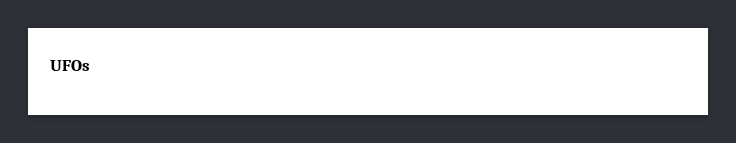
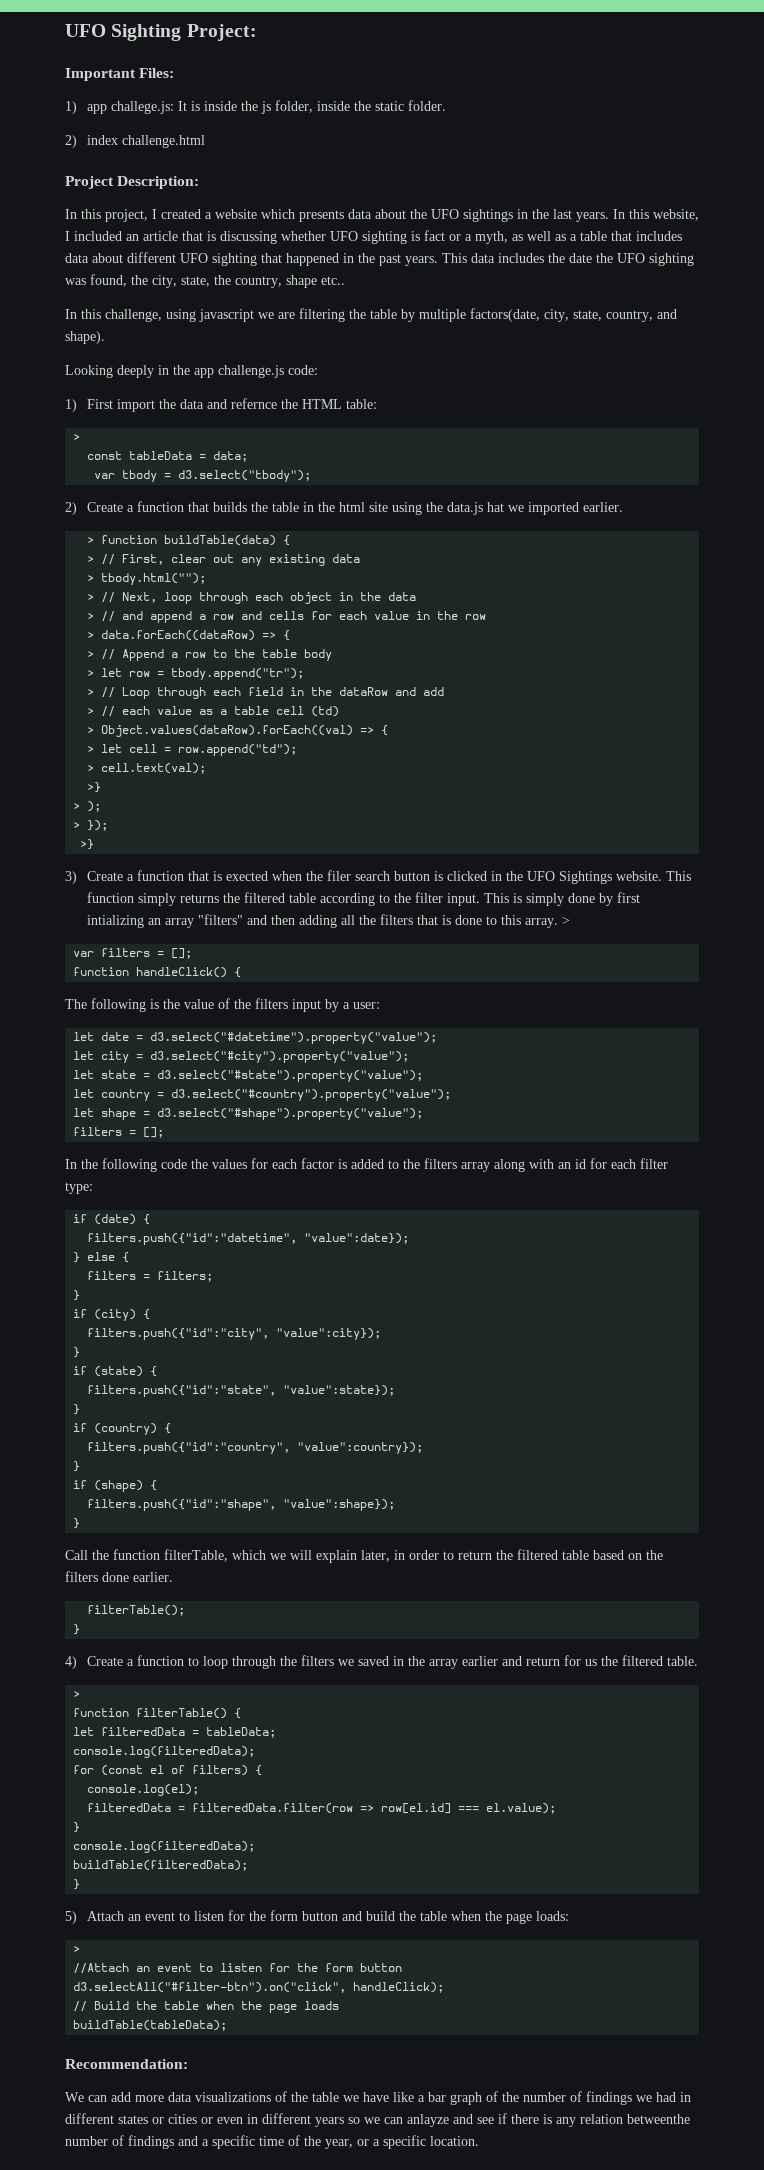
[50,60,90,71] UFOs -> [65,24,257,41] [65,68,175,81] [65,100,446,114] [65,135,205,148] [65,176,200,189] [65,209,699,222] [65,230,682,244] [65,252,694,266] [65,274,345,288] [65,308,677,322] [65,331,105,344] [65,365,318,378] [65,398,377,412] [73,434,81,441] [87,451,249,462] [94,470,312,482] [65,501,623,515] [87,535,291,546] [87,554,361,566] [87,573,207,585] [87,592,417,604] [87,611,487,623] [87,630,291,641] [87,649,333,661] [87,668,305,680] [87,687,445,699] [87,706,340,717] [87,725,389,737] [87,744,298,756] [87,763,207,774] [87,782,102,793] [73,801,102,812] [73,820,109,831] [80,839,95,850] [65,870,691,884] [86,892,640,906] [86,914,570,928] [73,948,193,959] [73,967,242,978] [65,998,380,1012] [73,1032,438,1044] [73,1051,410,1063] [73,1070,424,1082] [73,1089,452,1101] [73,1108,424,1120] [73,1127,165,1138] [65,1158,668,1172] [65,1182,93,1194] [73,1214,151,1225] [87,1233,410,1245] [73,1252,130,1263] [87,1271,214,1282] [73,1290,81,1301] [73,1309,151,1321] [87,1328,382,1340] [73,1347,81,1358] [73,1366,158,1377] [87,1385,396,1397] [73,1404,81,1415] [73,1423,172,1435] [87,1442,424,1454] [73,1461,81,1472] [73,1480,158,1492] [87,1499,396,1511] [73,1518,81,1529] [65,1549,663,1563] [65,1571,173,1582] [87,1605,186,1616] [73,1624,81,1635] [65,1655,698,1669] [73,1691,81,1698] [73,1708,242,1719] [73,1727,277,1738] [73,1746,256,1758] [73,1765,263,1776] [87,1784,200,1796] [87,1803,557,1814] [73,1822,81,1833] [73,1841,256,1853] [73,1860,249,1871] [73,1879,81,1890] [65,1910,569,1924] [73,1946,81,1953] [73,1963,403,1974] [73,1982,445,1993] [73,2001,340,2013] [73,2020,228,2031] [65,2059,188,2069] [65,2091,691,2105] [65,2113,690,2127] [65,2135,479,2149] UFO Sighting Project: // Important Files: // 1) app challege.js: It is inside the js folder, inside the static folder. // 2) index challenge.html // Project Description: // In this project, I created a website which presents data about the UFO sightings in the last years. In this website, I included an article that is discussing whether UFO sighting is fact or a myth, as well as a table that includes data about different UFO sighting that happened in the past years. This data includes the date the UFO sighting was found, the city, state, the country, shape etc.. // In this challenge, using javascript we are filtering the table by multiple factors(date, city, state, country, and shape). // Looking deeply in the app challenge.js code: // 1) First import the data and refernce the HTML table: // > // const tableData = data; // var tbody = d3.select("tbody"); // 2) Create a function that builds the table in the html site using the data.js hat we imported earlier. // > function buildTable(data) { // > // First, clear out any existing data // > tbody.html(""); // > // Next, loop through each object in the data // > // and append a row and cells for each value in the row // > data.forEach((dataRow) => { // > // Append a row to the table body // > let row = tbody.append("tr"); // > // Loop through each field in the dataRow and add // > // each value as a table cell (td) // > Object.values(dataRow).forEach((val) => { // > let cell = row.append("td"); // > cell.text(val); // >} // > ); // > }); // >} // 3) Create a function that is exected when the filer search button is clicked in the UFO Sightings website. This function simply returns the filtered table according to the filter input. This is simply done by first intializing an array "filters" and then adding all the filters that is done to this array. > // var filters = []; // function handleClick() { // The following is the value of the filters input by a user: // let date = d3.select("#datetime").property("value"); // let city = d3.select("#city").property("value"); // let state = d3.select("#state").property("value"); // let country = d3.select("#country").property("value"); // let shape = d3.select("#shape").property("value"); // filters = []; // In the following code the values for each factor is added to the filters array along with an id for each filter type: // if (date) { // filters.push({"id":"datetime", "value":date}); // } else { // filters = filters; // } // if (city) { // filters.push({"id":"city", "value":city}); // } // if (state) { // filters.push({"id":"state", "value":state}); // } // if (country) { // filters.push({"id":"country", "value":country}); // } // if (shape) { // filters.push({"id":"shape", "value":shape}); // } // Call the function filterTable, which we will explain later, in order to return the filtered table based on the filters done earlier. // filterTable(); // } // 4) Create a function to loop through the filters we saved in the array earlier and return for us the filtered table. // > // function filterTable() { // let filteredData = tableData; // console.log(filteredData); // for (const el of filters) { // console.log(el); // filteredData = filteredData.filter(row => row[el.id] === el.value); // } // console.log(filteredData); // buildTable(filteredData); // } // 5) Attach an event to listen for the form button and build the table when the page loads: // > // //Attach an event to listen for the form button // d3.selectAll("#filter-btn").on("click", handleClick); // // Build the table when the page loads // buildTable(tableData); // Recommendation: // We can add more data visualizations of the table we have like a bar graph of the number of findings we had in different states or cities or even in different years so we can anlayze and see if there is any relation betweenthe number of findings and a specific time of the year, or a specific location.

